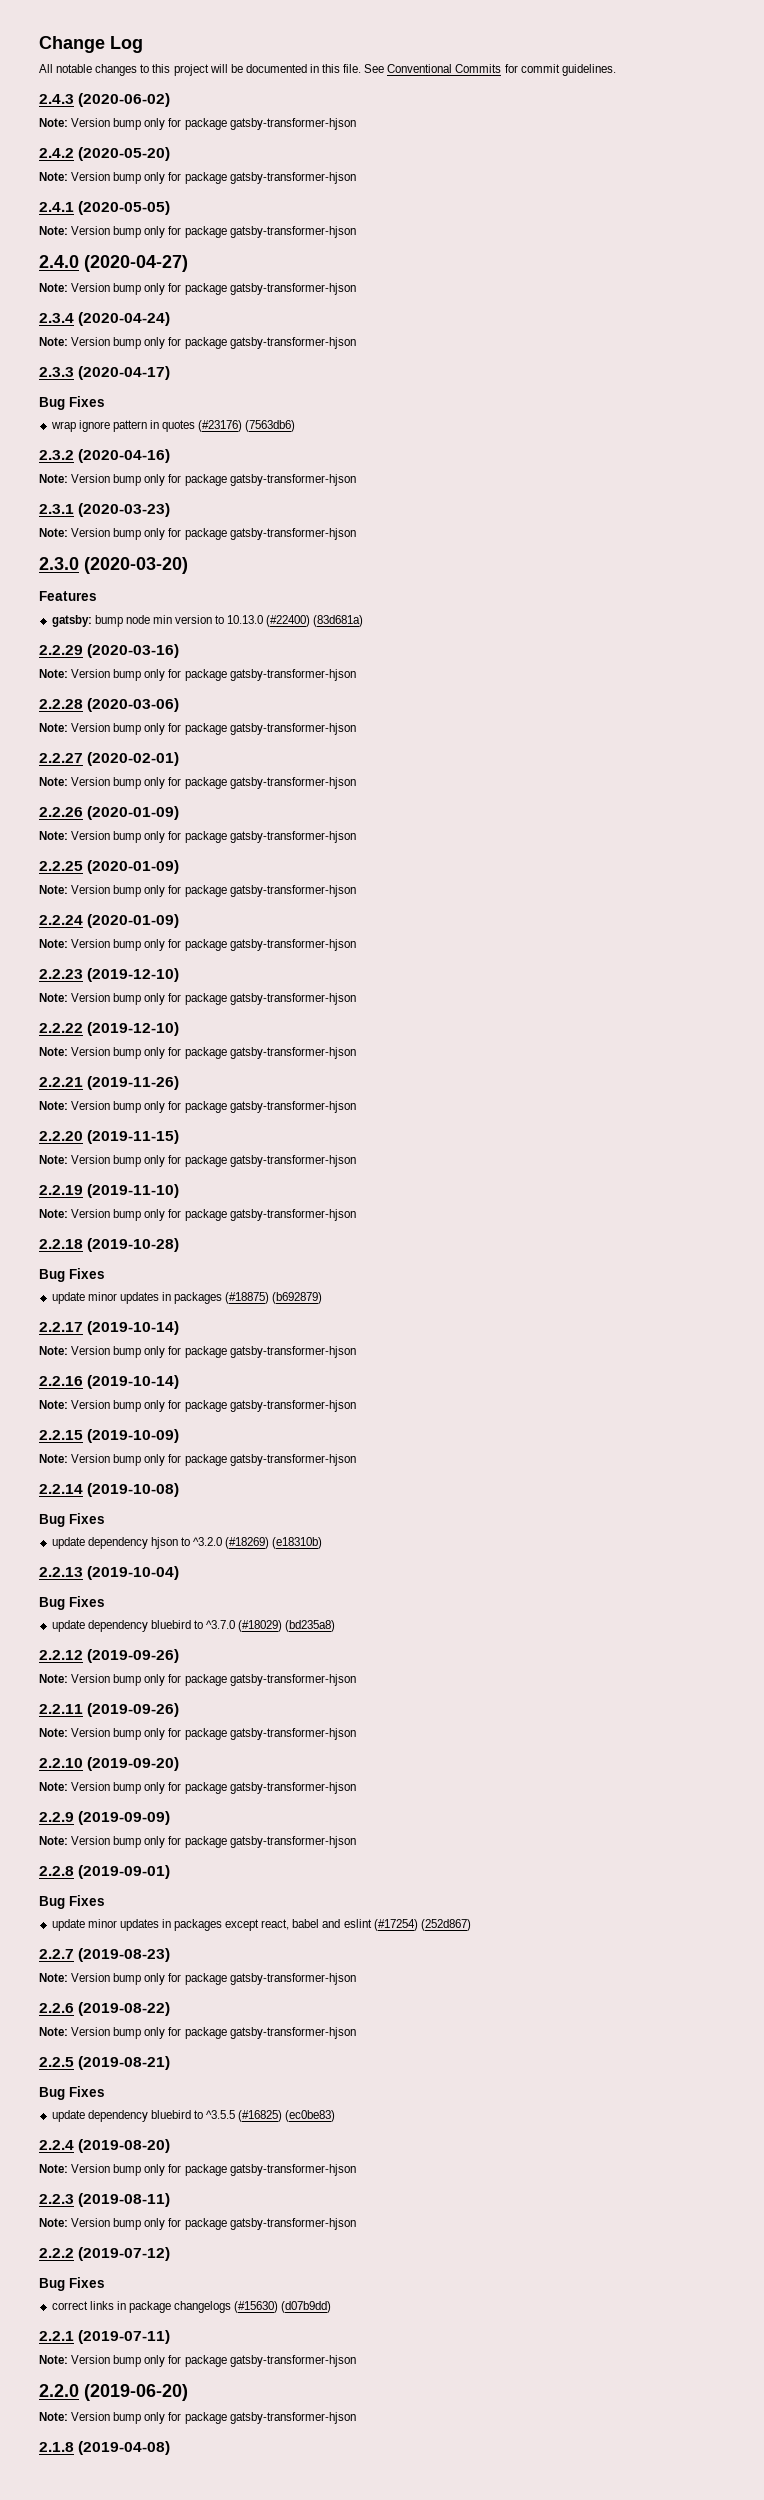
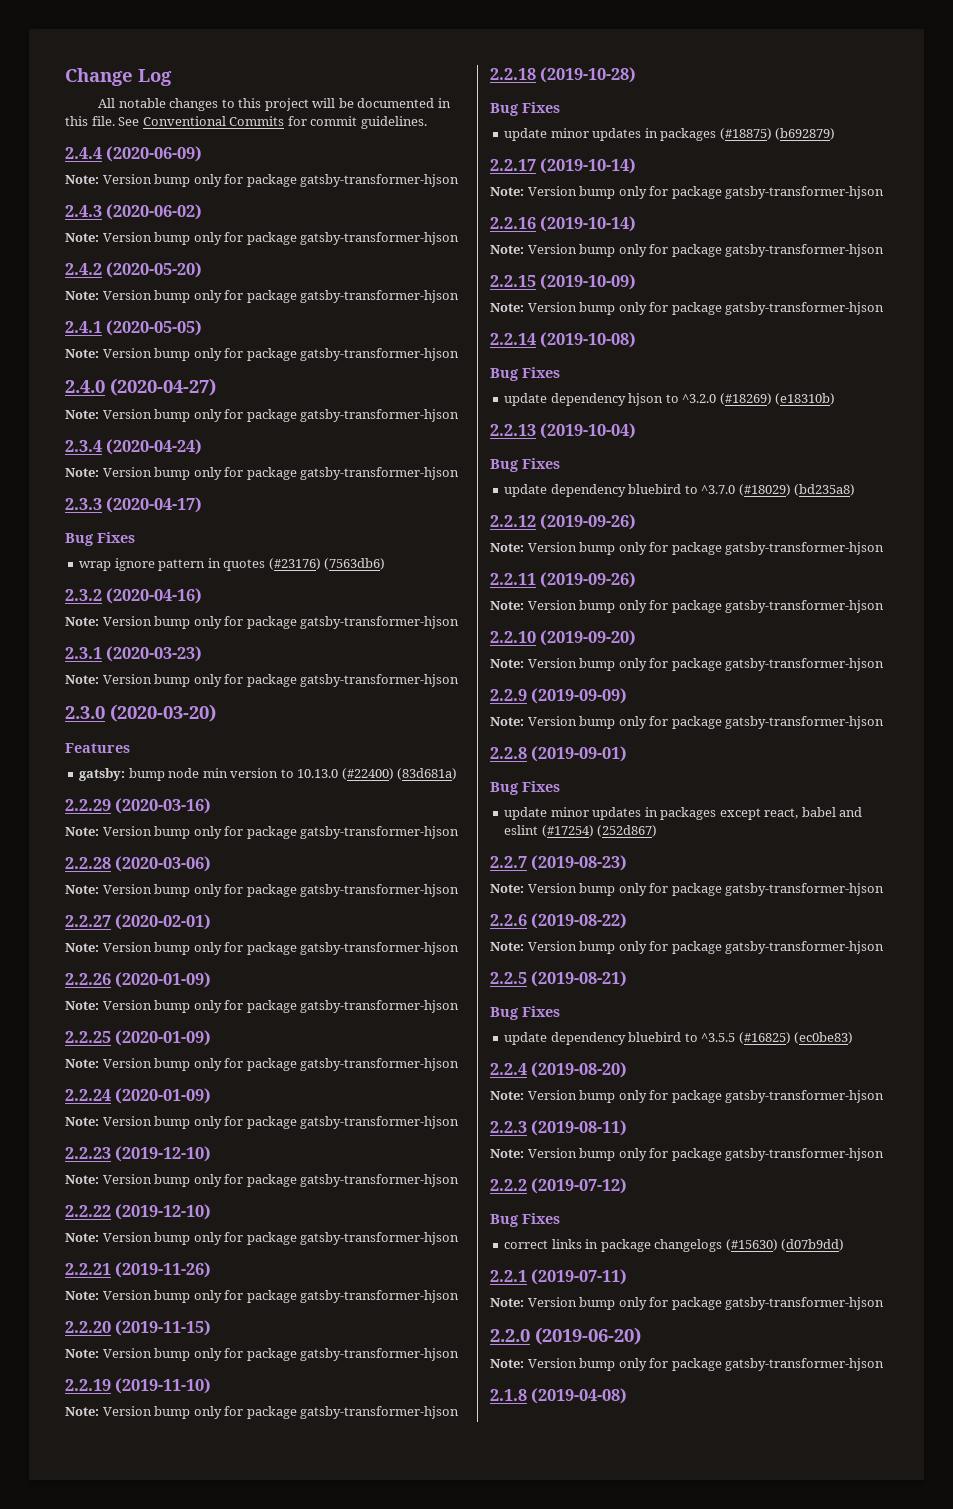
(616, 70) none -> [65,146,203,162] [65,174,460,187] // 2.4.4 (2020-06-09) // Note: Version bump only for package gatsby-transformer-hjson

